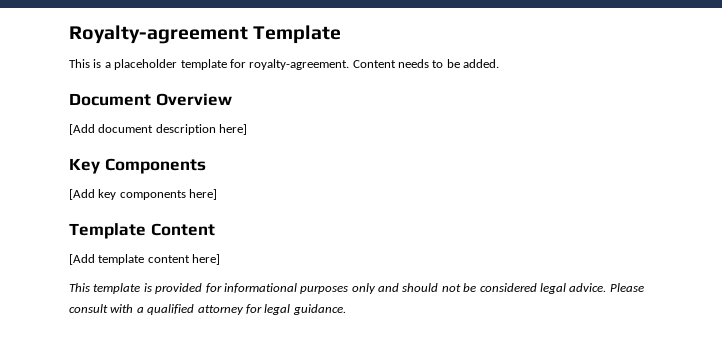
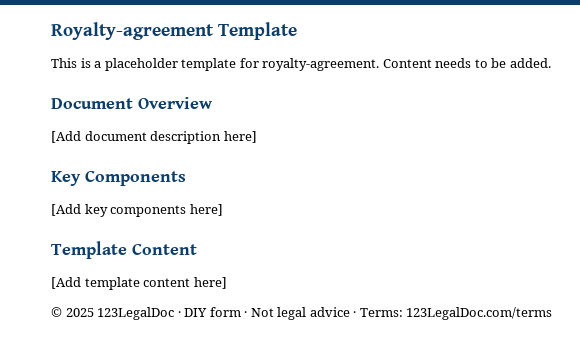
[69,283,644,294] [69,304,346,315] This template is provided for informational purposes only and should not be considered legal advice. Please consult with a qualified attorney for legal guidance. -> [51,307,553,320] © 2025 123LegalDoc · DIY form · Not legal advice · Terms: 123LegalDoc.com/terms

